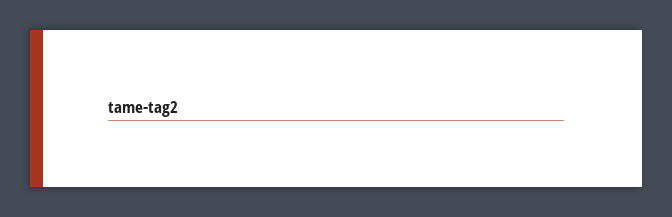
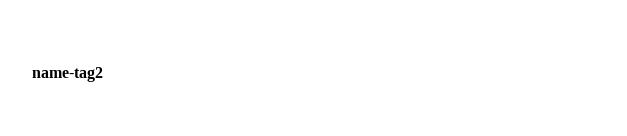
[108,101,178,117] tame-tag2 -> [32,67,103,82] name-tag2

